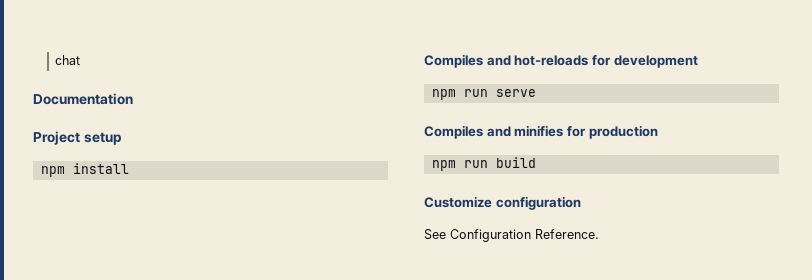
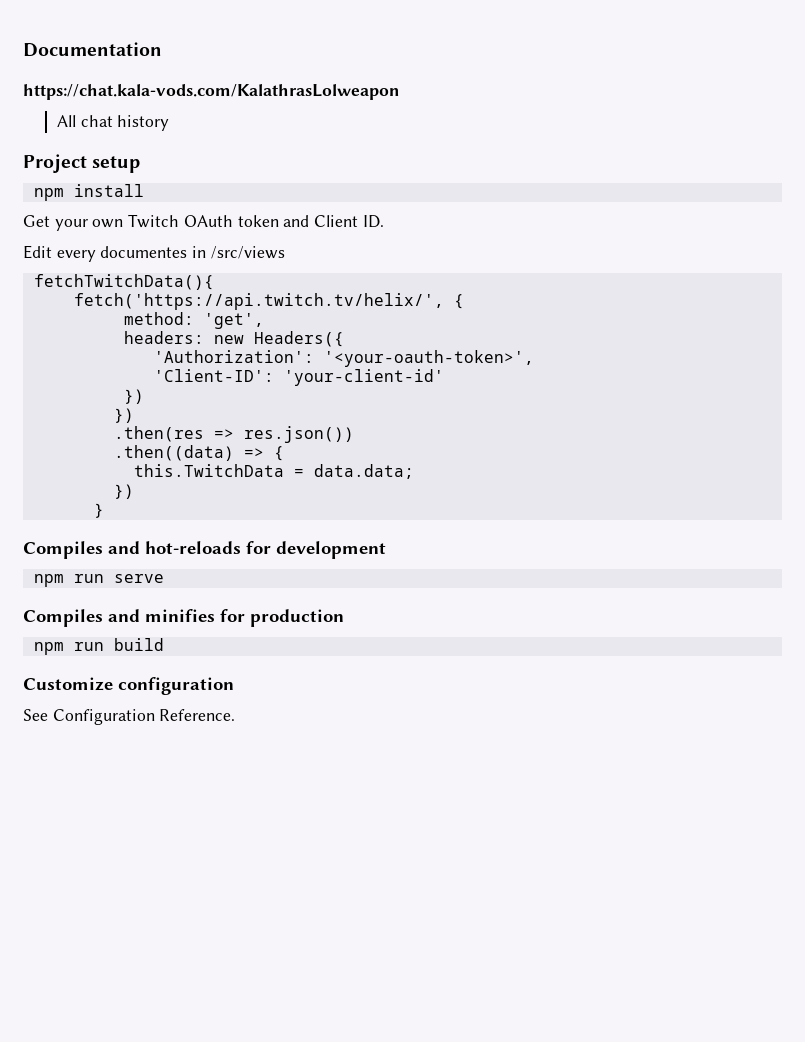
(55, 60) none -> [23,42,162,57] [23,84,400,100] [57,115,77,127] Documentation // https://chat.kala-vods.com/KalathrasLolweapon // All
[33,93,133,105] // Documentation -> [117,115,170,131] history
(129, 168) none -> [23,214,384,231] [23,245,285,262] [33,274,214,290] [73,293,464,310] [123,312,264,329] [123,331,344,347] [153,350,534,367] [153,369,444,386] [123,389,144,404] [113,408,134,423] [113,426,354,443] [113,445,284,461] [133,464,414,479] [113,484,134,499] [93,503,104,518] // Get your own Twitch OAuth token and Client ID. // Edit every documentes in /src/views // fetchTwitchData(){ // fetch('https://api.twitch.tv/helix/', { // method: 'get', // headers: new Headers({ // 'Authorization': '<your-oauth-token>', // 'Client-ID': 'your-client-id' // }) // }) // .then(res => res.json()) // .then((data) => { // this.TwitchData = data.data; // }) // }

